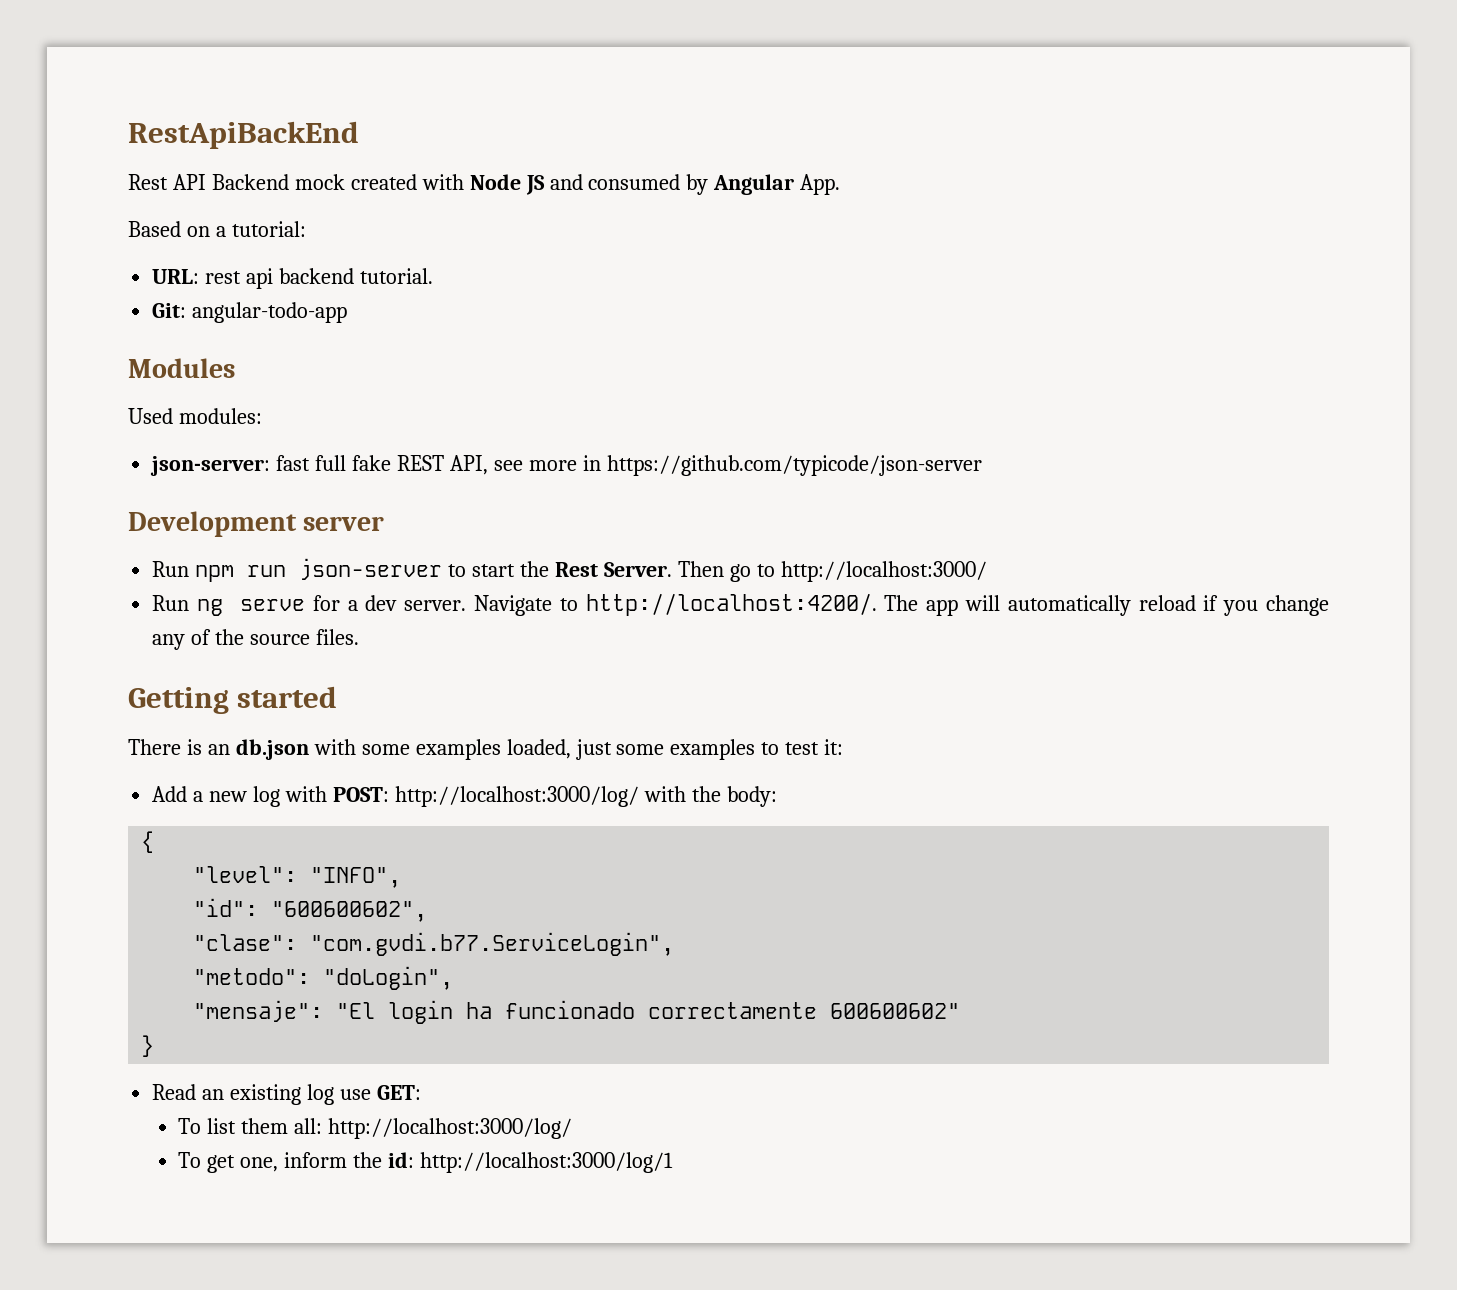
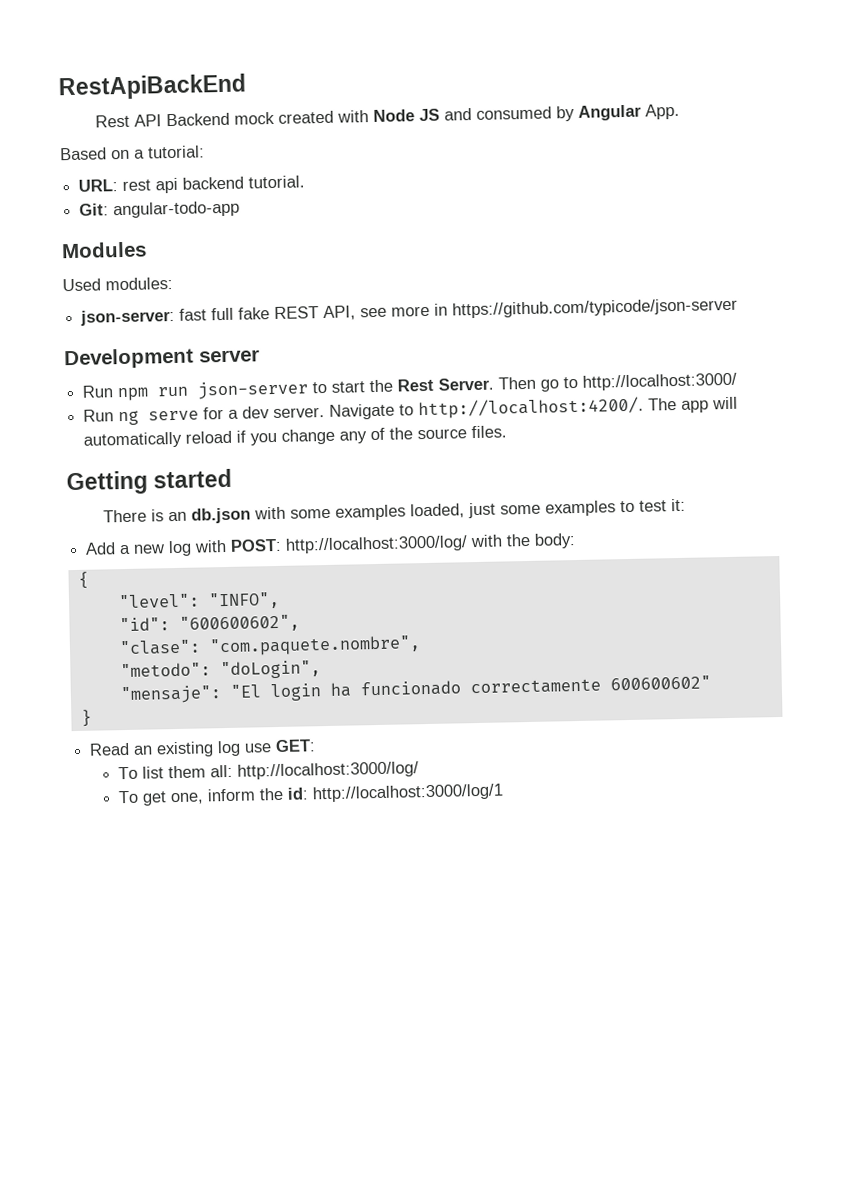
[310,932,675,956] "com.gvdi.b77.ServiceLogin", -> [208,635,421,657] "com.paquete.nombre",

